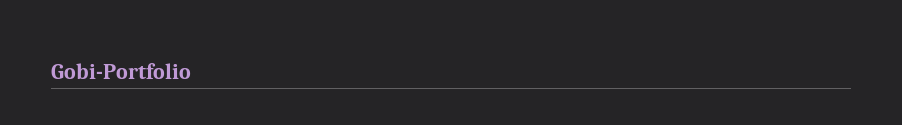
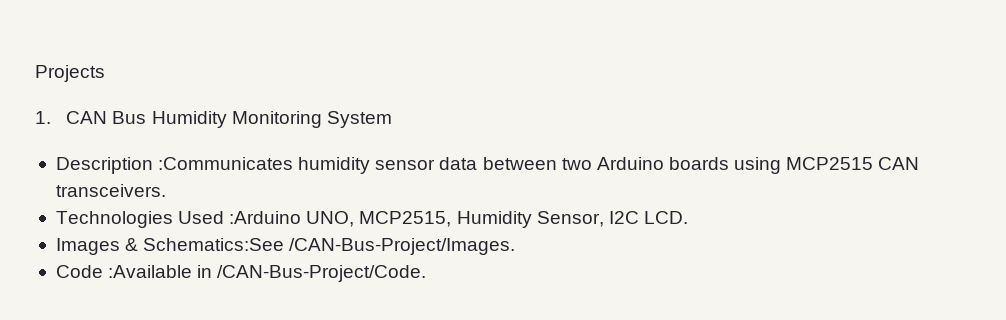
[51,63,191,79] Gobi-Portfolio -> [35,65,105,82] [35,111,392,128] [55,157,920,174] [55,184,166,197] [55,211,688,228] [55,238,516,255] [55,265,427,282] Projects // 1. CAN Bus Humidity Monitoring System // Description :Communicates humidity sensor data between two Arduino boards using MCP2515 CAN transceivers. // Technologies Used :Arduino UNO, MCP2515, Humidity Sensor, I2C LCD. // Images & Schematics:See /CAN-Bus-Project/Images. // Code :Available in /CAN-Bus-Project/Code.

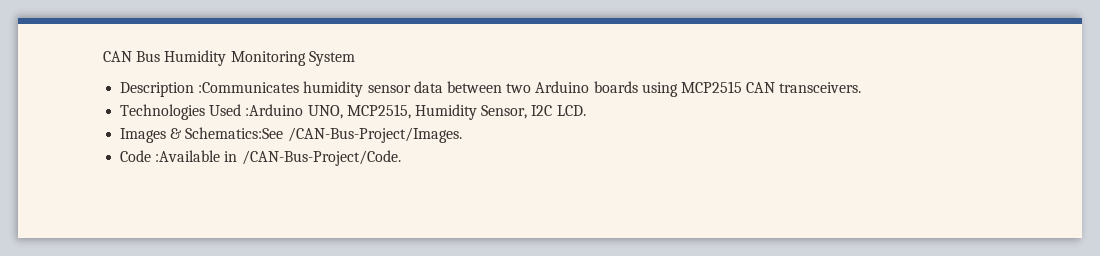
[35,65,105,82] [35,111,51,124] Projects // 1. -> (103, 56) none

